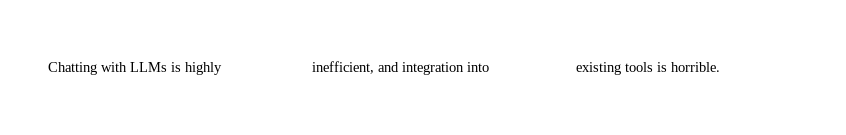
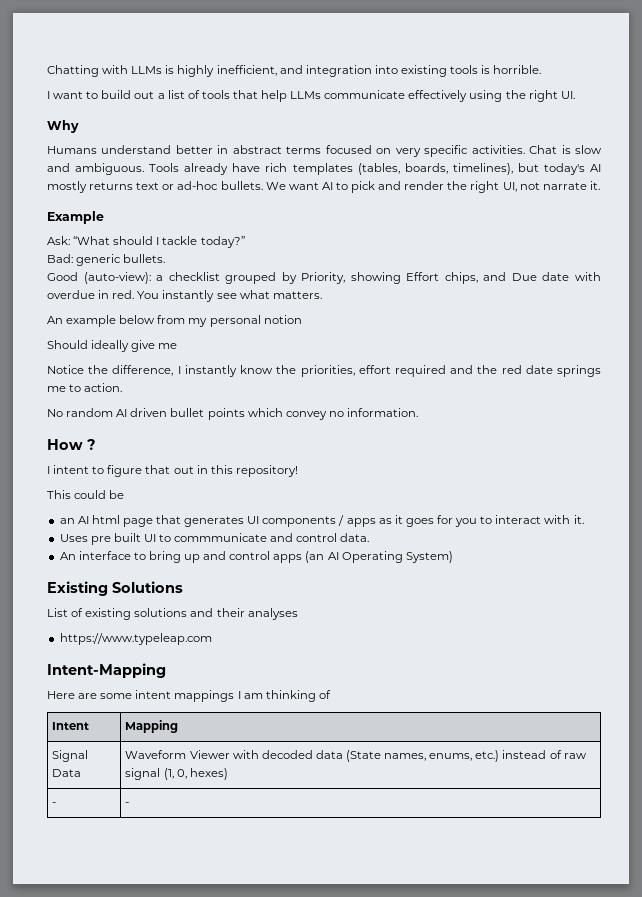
(720, 67) none -> [47,90,575,102] [47,120,79,133] [47,145,602,157] [47,163,601,175] [47,181,600,193] [47,211,104,224] [47,236,245,248] [47,254,166,266] [47,272,602,284] [47,290,322,302] [47,315,302,327] [47,340,178,352] [47,365,601,377] [47,383,123,392] [47,408,418,420] [47,439,96,450] [47,465,298,477] [47,490,125,499] [59,515,584,527] [59,533,370,545] [59,551,453,563] [47,581,183,596] [47,608,298,620] [59,633,212,645] [47,663,166,678] [47,690,331,702] [52,722,90,730] [125,720,179,733] [52,750,89,762] [52,769,82,777] [125,750,587,762] [125,768,228,780] [52,802,57,806] [125,802,130,806] // I want to build out a list of tools that help LLMs communicate effectively using the right UI. // Why // Humans understand better in abstract terms focused on very specific activities. Chat is slow and ambiguous. Tools already have rich templates (tables, boards, timelines), but today's AI mostly returns text or ad-hoc bullets. We want AI to pick and render the right UI, not narrate it. // Example // Ask: “What should I tackle today?” // Bad: generic bullets. // Good (auto-view): a checklist grouped by Priority, showing Effort chips, and Due date with overdue in red. You instantly see what matters. // An example below from my personal notion // Should ideally give me // Notice the difference, I instantly know the priorities, effort required and the red date springs me to action. // No random AI driven bullet points which convey no information. // How ? // I intent to figure that out in this repository! // This could be // an AI html page that generates UI components / apps as it goes for you to interact with it. // Uses pre built UI to commmunicate and control data. // An interface to bring up and control apps (an AI Operating System) // Existing Solutions // List of existing solutions and their analyses // https://www.typeleap.com // Intent-Mapping // Here are some intent mappings I am thinking of // Intent | Mapping // Signal Data | Waveform Viewer with decoded data (State names, enums, etc.) instead of raw signal (1, 0, hexes) // - | -

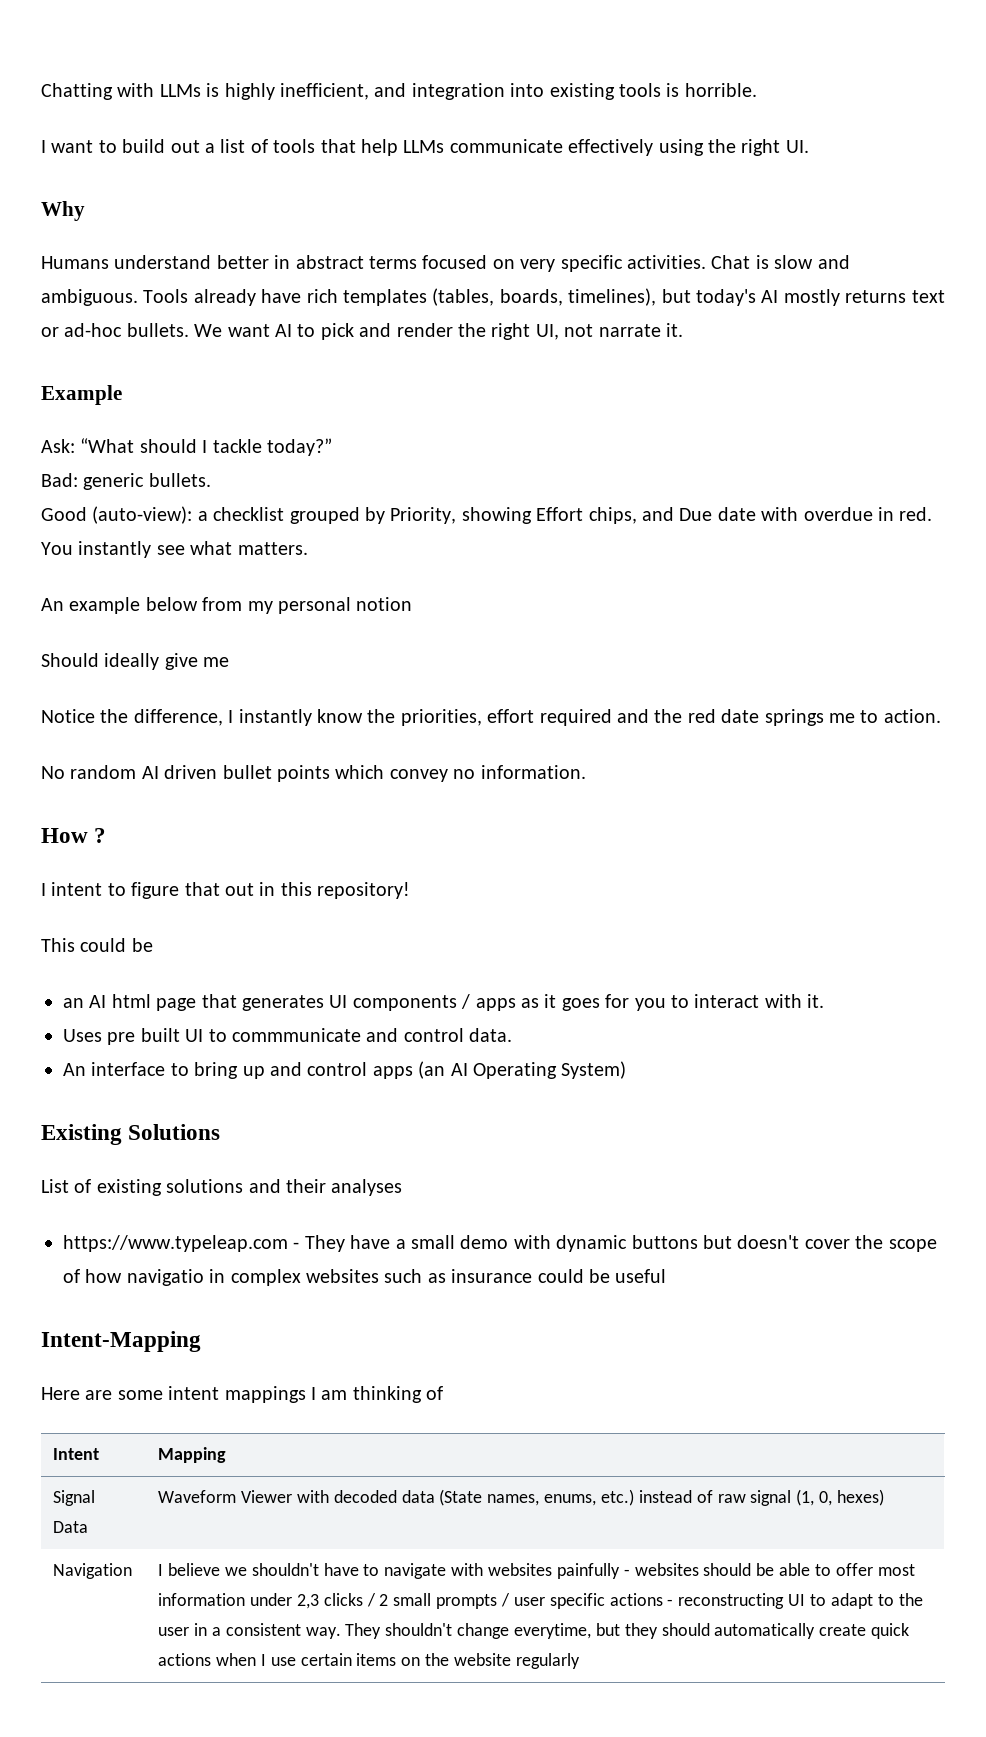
(212, 639) none -> [293,1235,937,1252] [63,1269,667,1286] - They have a small demo with dynamic buttons but doesn't cover the scope of how navigatio in complex websites such as insurance could be useful
[52,802,57,806] [125,802,130,806] - | - -> [53,1563,133,1579] [158,1563,915,1579] [158,1593,923,1609] [158,1623,910,1639] [158,1653,580,1669] Navigation | I believe we shouldn't have to navigate with websites painfully - websites should be able to offer most information under 2,3 clicks / 2 small prompts / user specific actions - reconstructing UI to adapt to the user in a consistent way. They shouldn't change everytime, but they should automatically create quick actions when I use certain items on the website regularly

